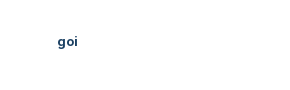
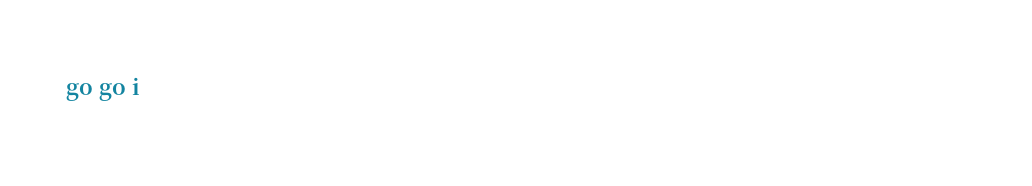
[57,36,78,49] goi -> [66,77,140,101] go go i

